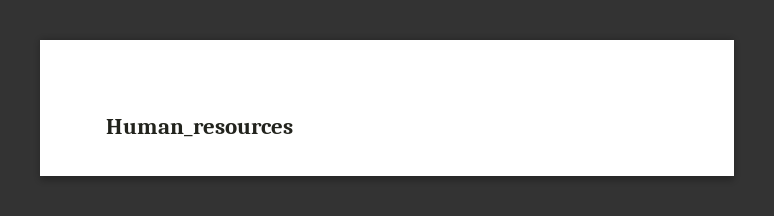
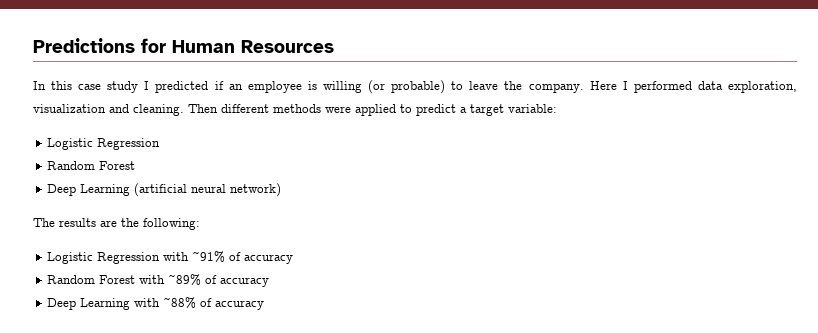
[106,119,293,137] Human_resources -> [33,38,334,53] [33,80,797,94] [33,104,557,116] [47,138,161,150] [47,161,136,170] [47,183,282,197] [33,218,200,230] [47,251,294,264] [47,274,270,287] [47,297,265,310] Predictions for Human Resources // In this case study I predicted if an employee is willing (or probable) to leave the company. Here I performed data exploration, visualization and cleaning. Then different methods were applied to predict a target variable: // Logistic Regression // Random Forest // Deep Learning (artificial neural network) // The results are the following: // Logistic Regression with ~91% of accuracy // Random Forest with ~89% of accuracy // Deep Learning with ~88% of accuracy

